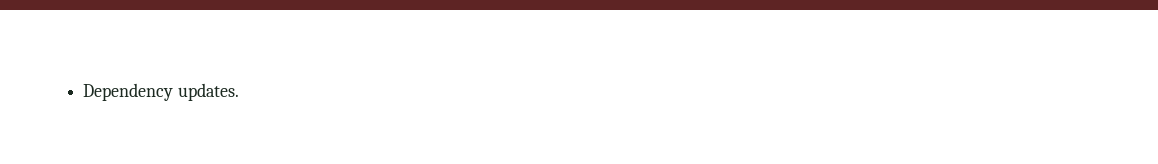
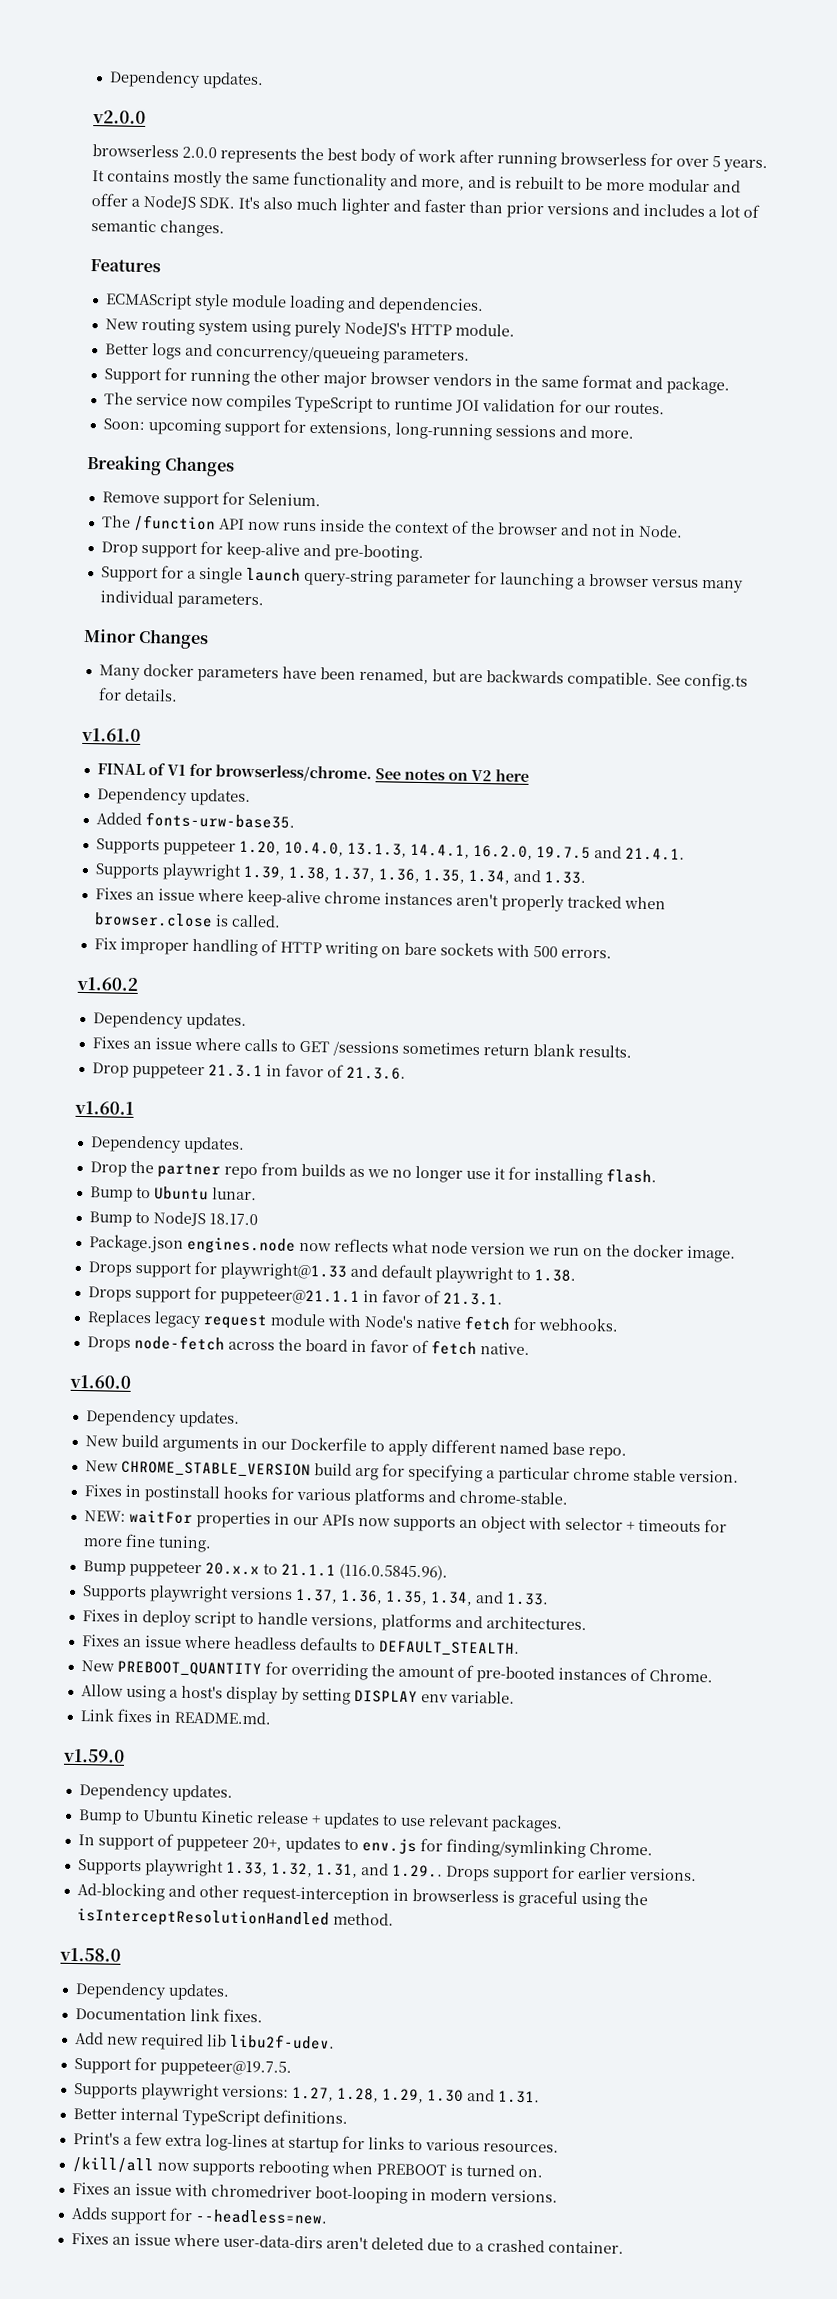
[83,83,239,101] Dependency updates. -> [108,70,264,90] [92,110,146,124] [92,144,768,173] [92,169,741,193] [91,193,760,219] [91,219,225,238] [90,259,161,273] [104,292,484,316] [104,317,515,338] [104,343,470,365] [103,367,730,395] [103,392,665,415] [102,418,634,441] [86,454,236,477] [101,491,321,509] [101,514,683,538] [100,541,424,562] [100,565,743,593] [99,590,264,610] [83,628,210,650] [98,663,748,691] [97,687,178,702] [81,727,141,742] [96,763,529,783] [96,787,251,806] [95,812,295,829] [95,838,685,861] [94,863,586,885] [94,887,666,912] [93,912,281,928] [93,937,612,959] [76,976,139,991] [92,1011,247,1030] [91,1036,632,1058] [91,1062,406,1080] [74,1100,134,1115] [89,1135,245,1154] [89,1160,657,1186] [89,1186,257,1202] [88,1211,258,1227] [88,1234,736,1263] [87,1261,576,1284] [87,1286,503,1306] [86,1310,619,1332] [86,1334,530,1356] [69,1374,131,1389] [85,1409,240,1428] [84,1434,627,1460] [84,1460,739,1484] [83,1484,568,1507] [83,1509,727,1533] [82,1533,212,1553] [82,1560,448,1581] [81,1585,549,1607] [81,1609,587,1632] [81,1634,520,1657] [80,1660,713,1684] [80,1684,515,1705] [79,1708,271,1725] [63,1748,125,1763] [78,1783,233,1802] [77,1809,563,1833] [77,1833,653,1859] [77,1859,697,1883] [76,1882,648,1909] [76,1908,394,1929] [59,1947,121,1962] [74,1982,230,2001] [74,2007,263,2023] [74,2032,335,2051] [73,2057,292,2077] [73,2083,540,2104] [72,2107,348,2127] [72,2131,559,2153] [71,2156,543,2178] [71,2181,558,2204] [70,2206,328,2225] [70,2231,624,2254] Dependency updates. // v2.0.0 // browserless 2.0.0 represents the best body of work after running browserless for over 5 years. It contains mostly the same functionality and more, and is rebuilt to be more modular and offer a NodeJS SDK. It's also much lighter and faster than prior versions and includes a lot of semantic changes. // Features // ECMAScript style module loading and dependencies. // New routing system using purely NodeJS's HTTP module. // Better logs and concurrency/queueing parameters. // Support for running the other major browser vendors in the same format and package. // The service now compiles TypeScript to runtime JOI validation for our routes. // Soon: upcoming support for extensions, long-running sessions and more. // Breaking Changes // Remove support for Selenium. // The /function API now runs inside the context of the browser and not in Node. // Drop support for keep-alive and pre-booting. // Support for a single launch query-string parameter for launching a browser versus many individual parameters. // Minor Changes // Many docker parameters have been renamed, but are backwards compatible. See config.ts for details. // v1.61.0 // FINAL of V1 for browserless/chrome. See notes on V2 here // Dependency updates. // Added fonts-urw-base35. // Supports puppeteer 1.20, 10.4.0, 13.1.3, 14.4.1, 16.2.0, 19.7.5 and 21.4.1. // Supports playwright 1.39, 1.38, 1.37, 1.36, 1.35, 1.34, and 1.33. // Fixes an issue where keep-alive chrome instances aren't properly tracked when browser.close is called. // Fix improper handling of HTTP writing on bare sockets with 500 errors. // v1.60.2 // Dependency updates. // Fixes an issue where calls to GET /sessions sometimes return blank results. // Drop puppeteer 21.3.1 in favor of 21.3.6. // v1.60.1 // Dependency updates. // Drop the partner repo from builds as we no longer use it for installing flash. // Bump to Ubuntu lunar. // Bump to NodeJS 18.17.0 // Package.json engines.node now reflects what node version we run on the docker image. // Drops support for playwright@1.33 and default playwright to 1.38. // Drops support for puppeteer@21.1.1 in favor of 21.3.1. // Replaces legacy request module with Node's native fetch for webhooks. // Drops node-fetch across the board in favor of fetch native. // v1.60.0 // Dependency updates. // New build arguments in our Dockerfile to apply different named base repo. // New CHROME_STABLE_VERSION build arg for specifying a particular chrome stable version. // Fixes in postinstall hooks for various platforms and chrome-stable. // NEW: waitFor properties in our APIs now supports an object with selector + timeouts for more fine tuning. // Bump puppeteer 20.x.x to 21.1.1 (116.0.5845.96). // Supports playwright versions 1.37, 1.36, 1.35, 1.34, and 1.33. // Fixes in deploy script to handle versions, platforms and architectures. // Fixes an issue where headless defaults to DEFAULT_STEALTH. // New PREBOOT_QUANTITY for overriding the amount of pre-booted instances of Chrome. // Allow using a host's display by setting DISPLAY env variable. // Link fixes in README.md. // v1.59.0 // Dependency updates. // Bump to Ubuntu Kinetic release + updates to use relevant packages. // In support of puppeteer 20+, updates to env.js for finding/symlinking Chrome. // Supports playwright 1.33, 1.32, 1.31, and 1.29.. Drops support for earlier versions. // Ad-blocking and other request-interception in browserless is graceful using the isInterceptResolutionHandled method. // v1.58.0 // Dependency updates. // Documentation link fixes. // Add new required lib libu2f-udev. // Support for puppeteer@19.7.5. // Supports playwright versions: 1.27, 1.28, 1.29, 1.30 and 1.31. // Better internal TypeScript definitions. // Print's a few extra log-lines at startup for links to various resources. // /kill/all now supports rebooting when PREBOOT is turned on. // Fixes an issue with chromedriver boot-looping in modern versions. // Adds support for --headless=new. // Fixes an issue where user-data-dirs aren't deleted due to a crashed container.

